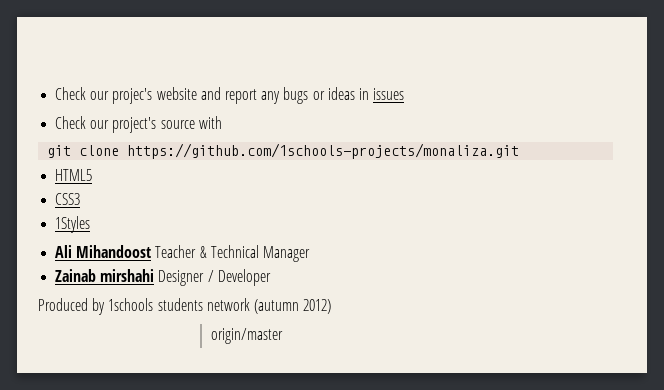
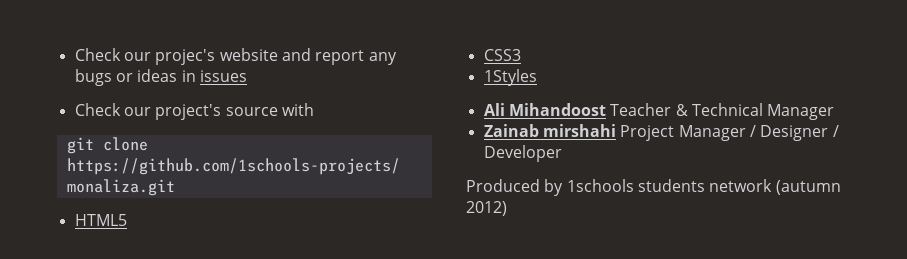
(155, 275) none -> [620,125,756,141] Project Manager /
[210,328,283,344] // origin/master -> (507, 208) none

